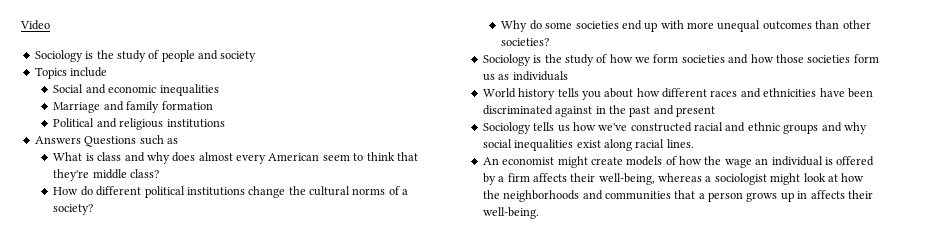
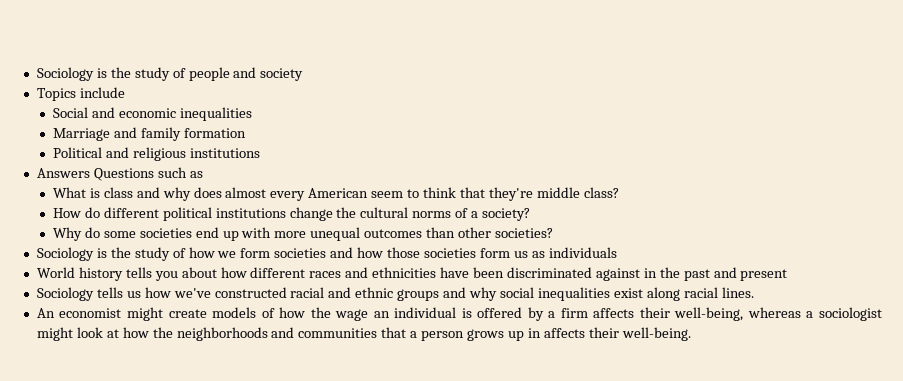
[20,20,50,30] Video // -> (36, 74) none

